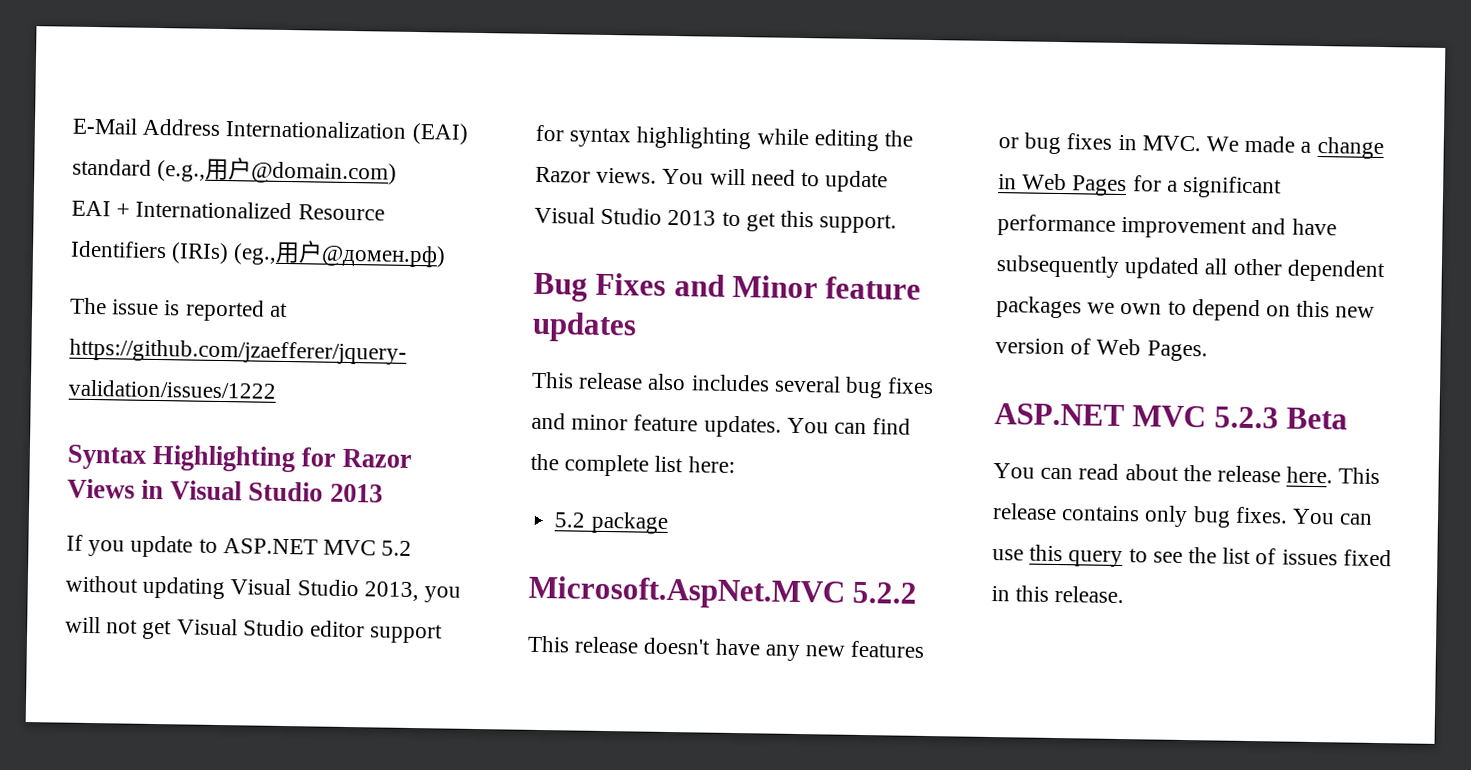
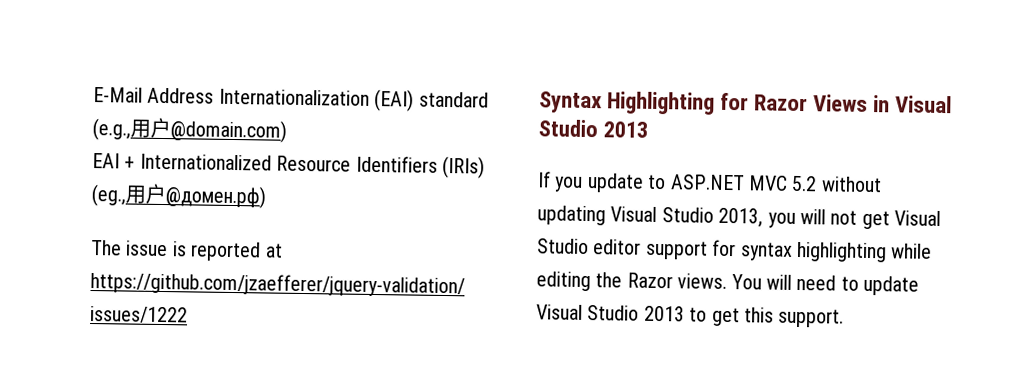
[533,272,922,302] [532,311,637,343] [531,371,935,399] [531,412,912,438] [530,453,735,477] [554,511,669,534] [528,575,918,610] [527,635,926,662] [998,132,1384,160] [998,173,1283,199] [997,214,1337,239] [996,255,1386,283] [996,296,1376,322] [995,338,1208,362] [994,403,1349,430] [993,463,1381,485] [992,503,1374,528] [992,544,1392,568] [991,585,1125,604] // Bug Fixes and Minor feature updates // This release also includes several bug fixes and minor feature updates. You can find the complete list here: // 5.2 package // Microsoft.AspNet.MVC 5.2.2 // This release doesn't have any new features or bug fixes in MVC. We made a change in Web Pages for a significant performance improvement and have subsequently updated all other dependent packages we own to depend on this new version of Web Pages. // ASP.NET MVC 5.2.3 Beta // You can read about the release here. This release contains only bug fixes. You can use this query to see the list of issues fixed in this release. -> (845, 318) none

